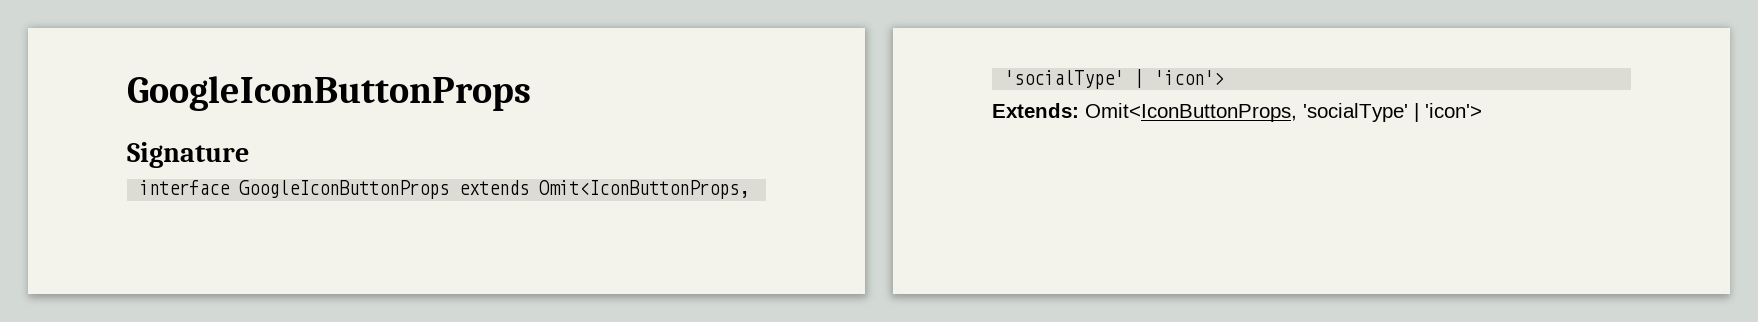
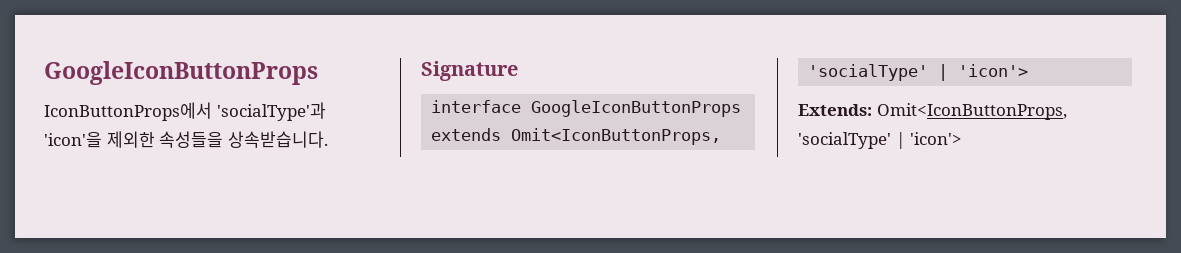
[127,76,531,111] GoogleIconButtonProps -> [44,61,318,85] [44,102,326,121] [44,131,328,148] GoogleIconButtonProps // IconButtonProps에서 'socialType'과 'icon'을 제외한 속성들을 상속받습니다.

